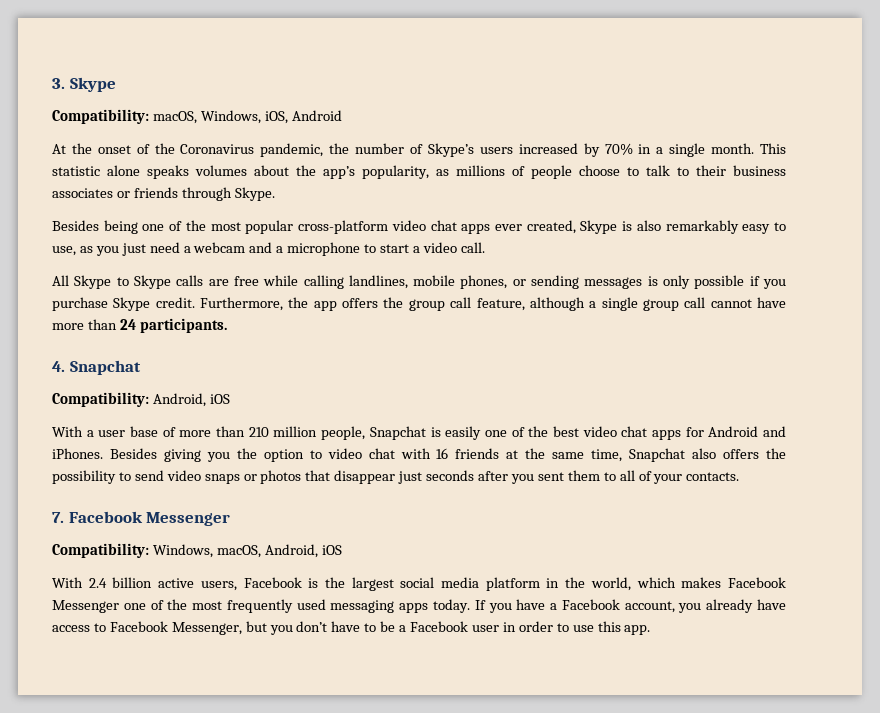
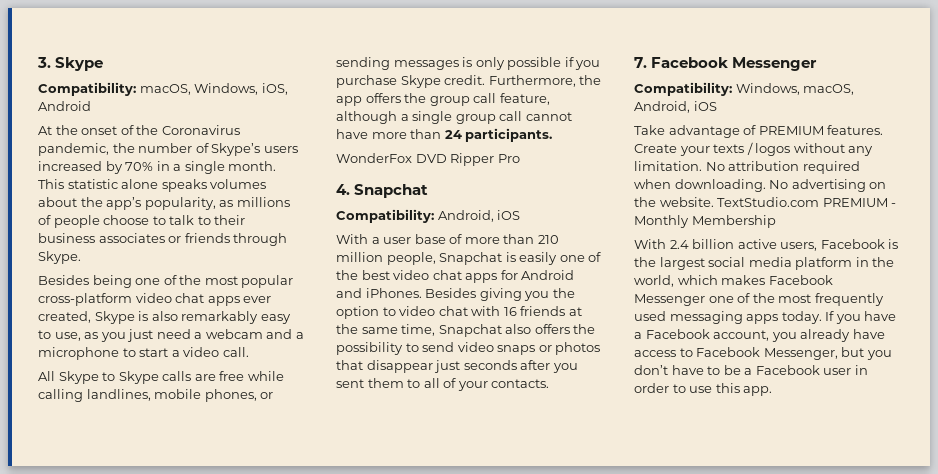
(227, 325) none -> [336,153,520,166] // WonderFox DVD Ripper Pro
(342, 550) none -> [634,125,884,138] [634,142,874,156] [634,161,860,174] [634,179,887,192] [634,197,897,207] [634,215,776,228] // Take advantage of PREMIUM features. Create your texts / logos without any limitation. No attribution required when downloading. No advertising on the website. TextStudio.com PREMIUM - Monthly Membership

